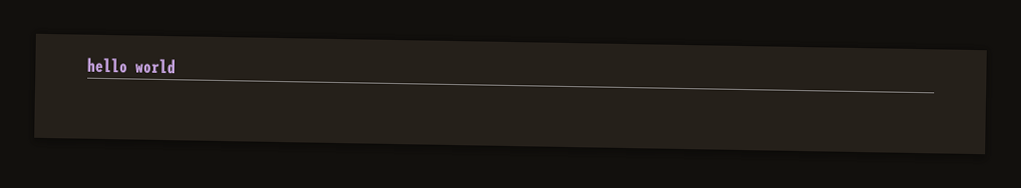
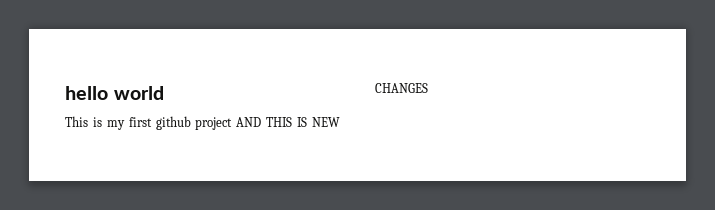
(176, 66) none -> [65,116,340,130] [375,83,428,93] // This is my first github project AND THIS IS NEW CHANGES

